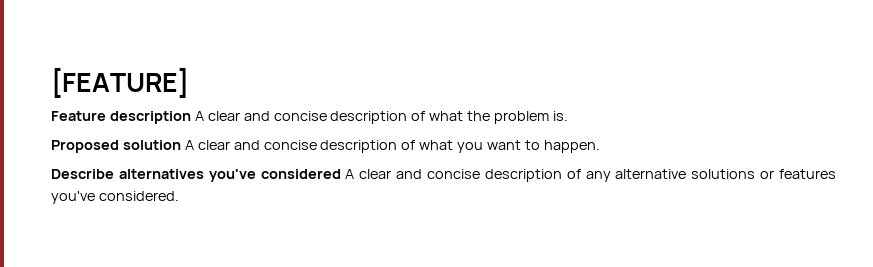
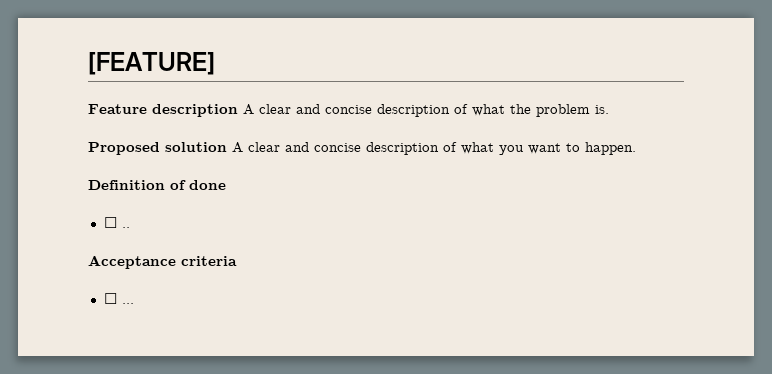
[51,169,836,182] [51,191,179,204] Describe alternatives you've considered A clear and concise description of any alternative solutions or features you've considered. -> [88,180,226,190] [103,217,130,228] [88,255,237,269] [103,293,134,304] Definition of done // ☐ .. // Acceptance criteria // ☐ ...

